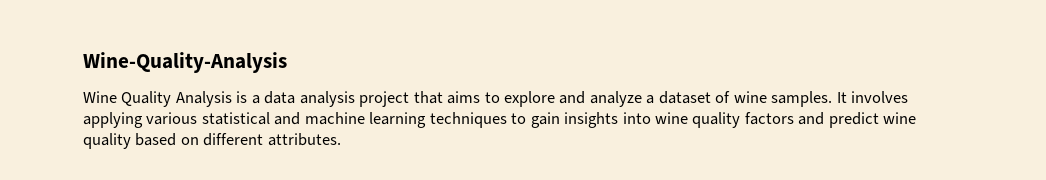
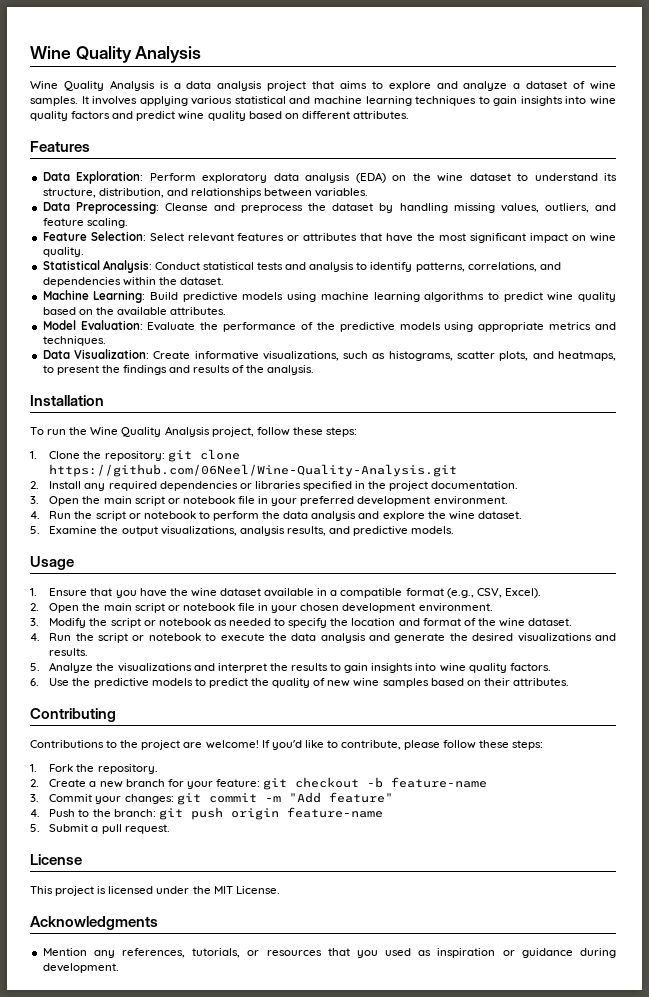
[83,52,287,73] Wine-Quality-Analysis -> [30,46,202,63] Wine Quality Analysis
(341, 139) none -> [30,141,90,152] [42,171,617,184] [42,188,369,198] [42,201,616,214] [42,218,128,228] [42,231,616,243] [42,247,84,257] [42,260,561,273] [42,277,224,287] [42,290,616,303] [42,307,227,316] [42,320,616,332] [42,336,106,346] [42,349,616,361] [42,365,315,375] [30,395,104,406] [30,426,357,437] [30,449,240,462] [49,464,458,477] [30,481,519,491] [30,496,508,506] [30,511,522,521] [30,526,455,536] [30,556,74,570] [30,588,541,598] [30,603,493,613] [30,618,573,628] [30,633,617,643] [49,648,89,656] [30,662,551,673] [30,678,569,688] [30,708,116,722] [30,740,544,750] [30,764,158,774] [30,777,488,790] [30,792,393,805] [30,807,383,820] [30,824,170,834] [30,854,82,865] [30,886,280,896] [30,916,158,930] [42,948,616,958] [42,963,119,973] // Features // Data Exploration: Perform exploratory data analysis (EDA) on the wine dataset to understand its structure, distribution, and relationships between variables. // Data Preprocessing: Cleanse and preprocess the dataset by handling missing values, outliers, and feature scaling. // Feature Selection: Select relevant features or attributes that have the most significant impact on wine quality. // Statistical Analysis: Conduct statistical tests and analysis to identify patterns, correlations, and dependencies within the dataset. // Machine Learning: Build predictive models using machine learning algorithms to predict wine quality based on the available attributes. // Model Evaluation: Evaluate the performance of the predictive models using appropriate metrics and techniques. // Data Visualization: Create informative visualizations, such as histograms, scatter plots, and heatmaps, to present the findings and results of the analysis. // Installation // To run the Wine Quality Analysis project, follow these steps: // 1. Clone the repository: git clone https://github.com/06Neel/Wine-Quality-Analysis.git // 2. Install any required dependencies or libraries specified in the project documentation. // 3. Open the main script or notebook file in your preferred development environment. // 4. Run the script or notebook to perform the data analysis and explore the wine dataset. // 5. Examine the output visualizations, analysis results, and predictive models. // Usage // 1. Ensure that you have the wine dataset available in a compatible format (e.g., CSV, Excel). // 2. Open the main script or notebook file in your chosen development environment. // 3. Modify the script or notebook as needed to specify the location and format of the wine dataset. // 4. Run the script or notebook to execute the data analysis and generate the desired visualizations and results. // 5. Analyze the visualizations and interpret the results to gain insights into wine quality factors. // 6. Use the predictive models to predict the quality of new wine samples based on their attributes. // Contributing // Contributions to the project are welcome! If you'd like to contribute, please follow these steps: // 1. Fork the repository. // 2. Create a new branch for your feature: git checkout -b feature-name // 3. Commit your changes: git commit -m "Add feature" // 4. Push to the branch: git push origin feature-name // 5. Submit a pull request. // License // This project is licensed under the MIT License. // Acknowledgments // Mention any references, tutorials, or resources that you used as inspiration or guidance during development.

